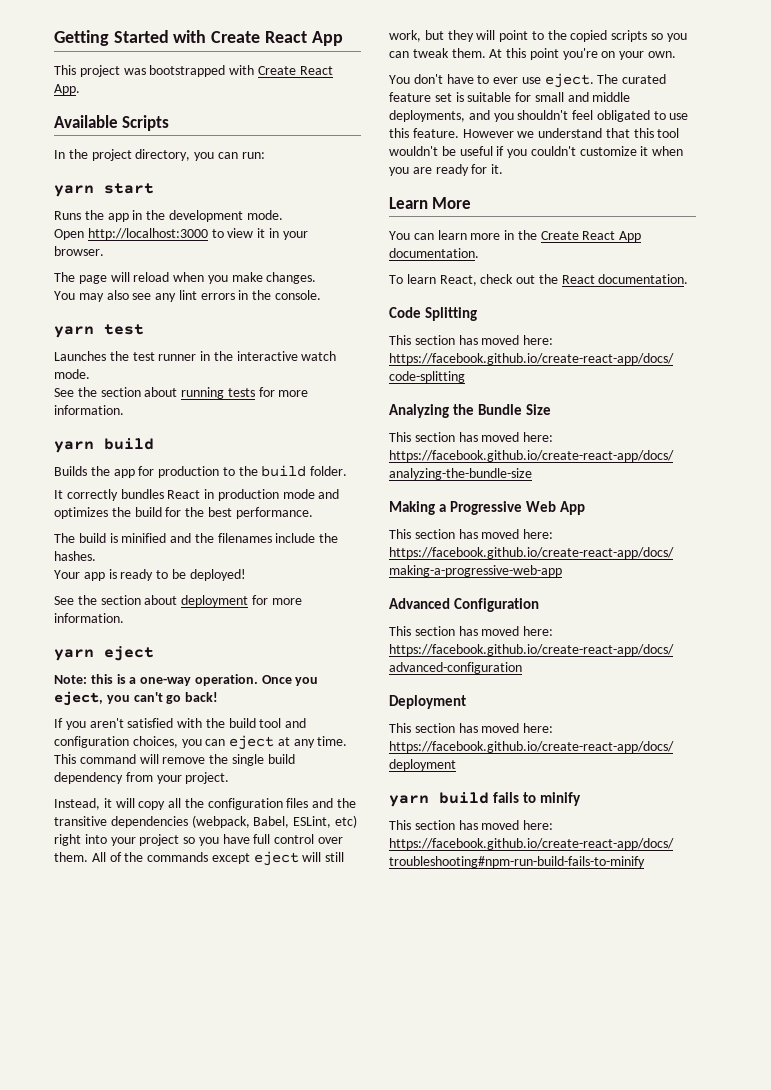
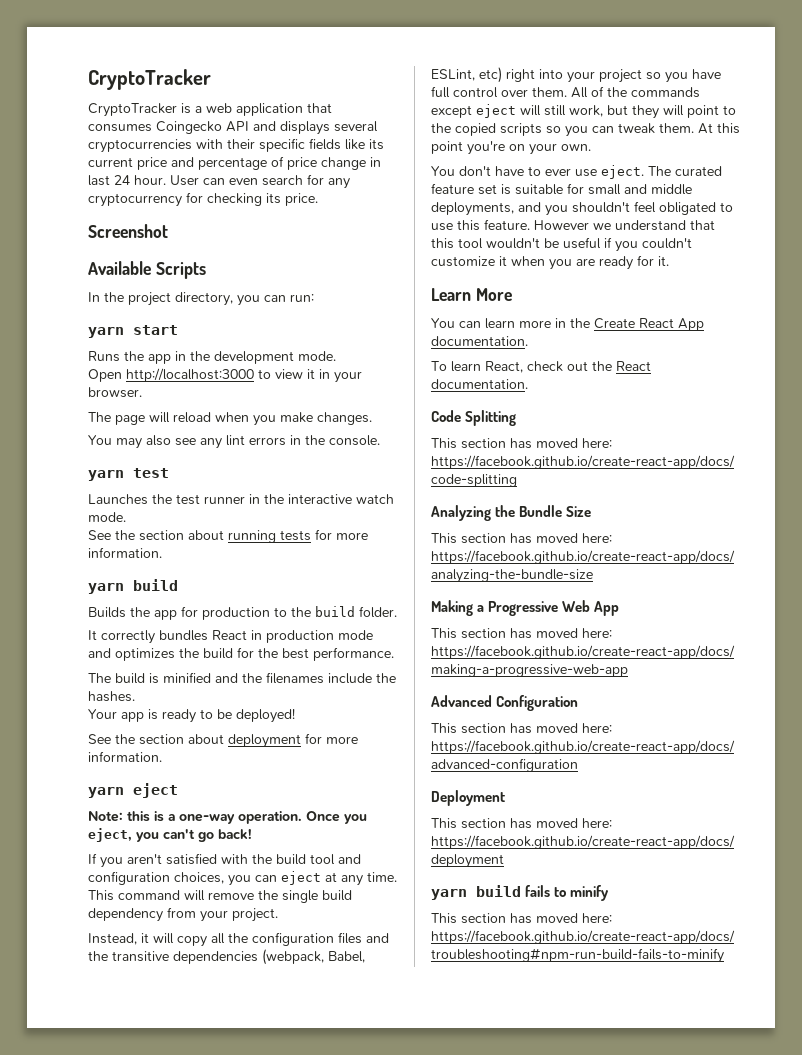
[54,30,343,46] [54,65,333,77] [54,84,80,95] Getting Started with Create React App // This project was bootstrapped with Create React App. -> [88,69,211,90] [88,103,332,117] [88,121,378,135] [88,138,384,153] [88,156,381,170] [88,174,350,189] [88,192,318,207] [88,224,168,238] CryptoTracker // CryptoTracker is a web application that consumes Coingecko API and displays several cryptocurrencies with their specific fields like its current price and percentage of price change in last 24 hour. User can even search for any cryptocurrency for checking its price. // Screenshot

